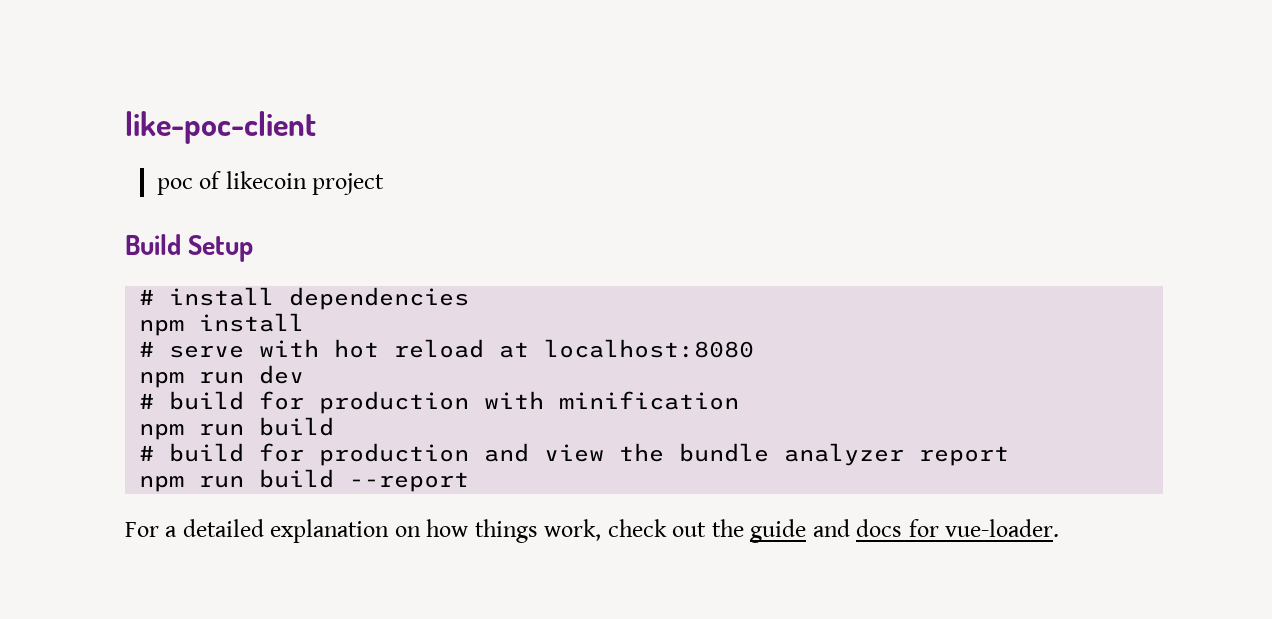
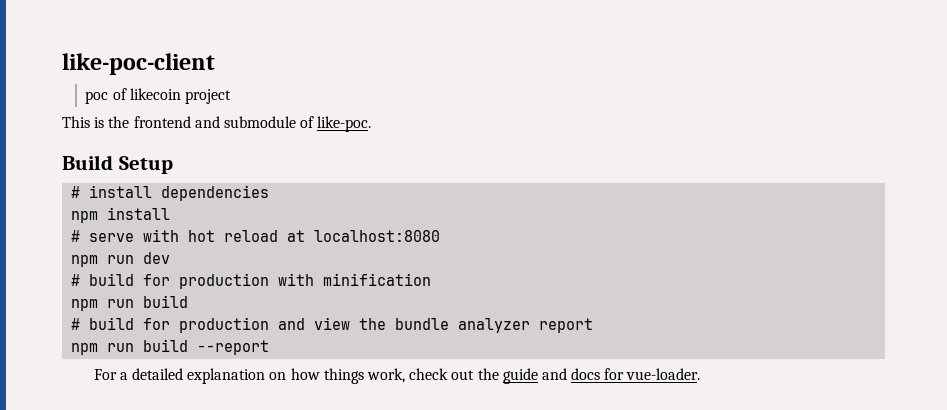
(385, 184) none -> [62,116,372,132] // This is the frontend and submodule of like-poc.

